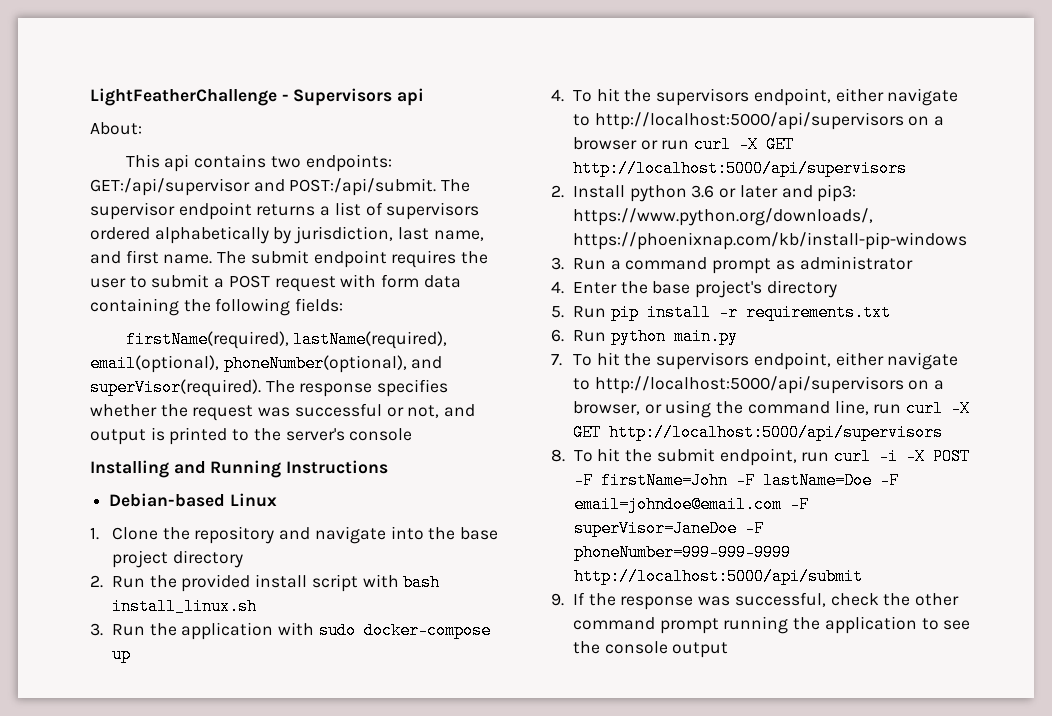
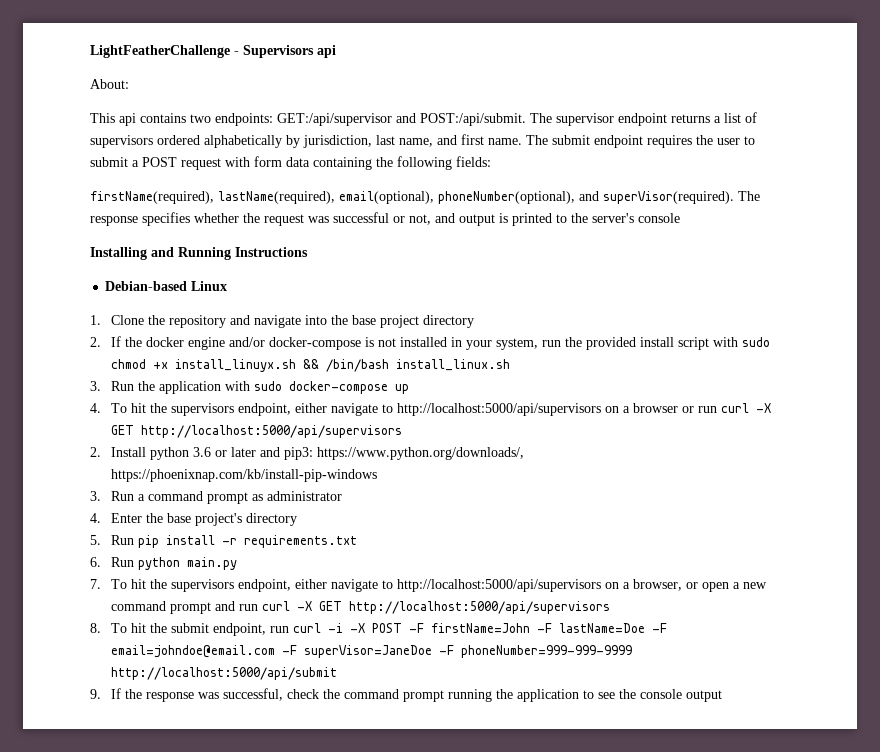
[112,576,146,588] Run -> [110,336,561,350] If the docker engine and/or docker-compose is not installed in your system, run
[403,574,441,591] bash -> [741,337,770,347] [110,359,389,372] sudo chmod +x install_linuyx.sh && /bin/bash
[665,400,869,418] using the command line, -> [701,582,767,592] [110,601,235,614] open a new command prompt and
[915,593,960,606] other -> (340, 694) none

